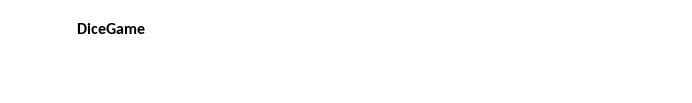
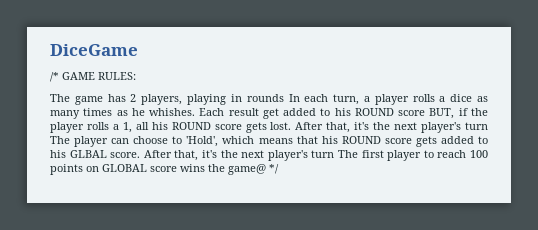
(145, 28) none -> [50,72,136,82] [50,94,488,105] [50,108,488,119] [50,122,488,133] [50,136,488,147] [50,150,489,161] [50,164,279,175] // /* GAME RULES: // The game has 2 players, playing in rounds In each turn, a player rolls a dice as many times as he whishes. Each result get added to his ROUND score BUT, if the player rolls a 1, all his ROUND score gets lost. After that, it's the next player's turn The player can choose to 'Hold', which means that his ROUND score gets added to his GLBAL score. After that, it's the next player's turn The first player to reach 100 points on GLOBAL score wins the game@ */

